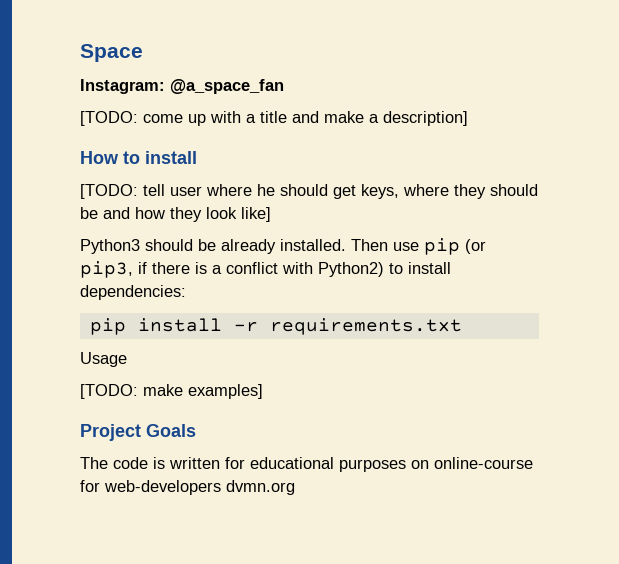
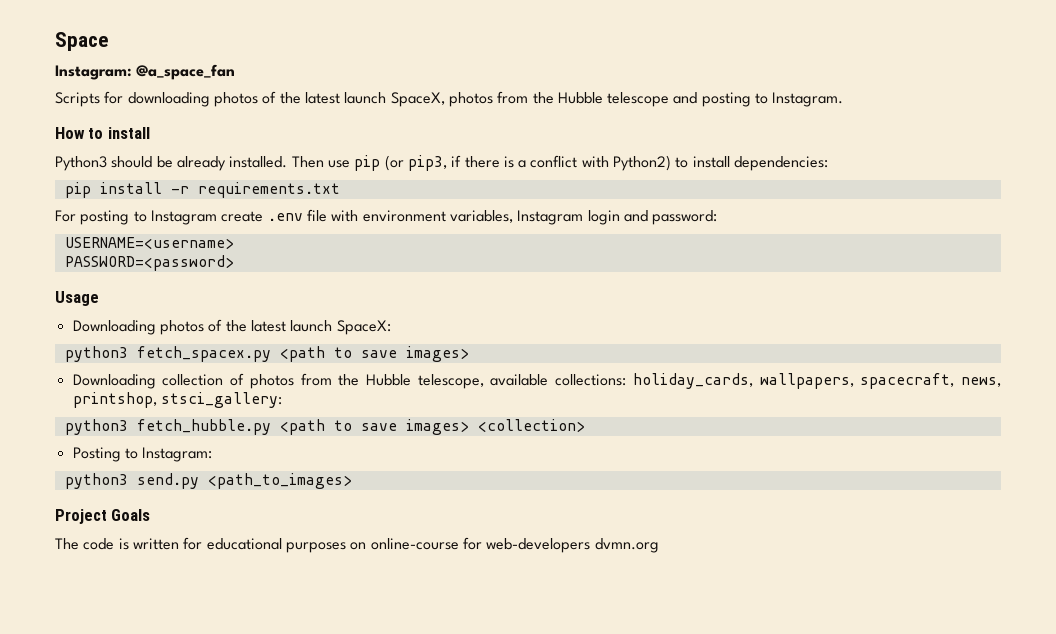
[80,111,468,126] [80,151,197,164] [80,184,538,199] [80,207,271,222] [TODO: come up with a title and make a description] // How to install // [TODO: tell user where he should get keys, where they should be and how they look like] -> [55,91,844,107] [55,127,150,139] Scripts for downloading photos of the latest launch SpaceX, photos from the Hubble telescope and posting to Instagram. // How to install
[80,352,127,367] [80,384,263,399] Usage // [TODO: make examples] -> [55,209,718,225] [64,237,234,249] [64,255,234,271] [55,291,99,306] [72,319,391,335] [64,346,469,362] [72,373,1002,389] [72,392,282,408] [64,419,585,435] [72,447,213,462] [64,473,352,489] For posting to Instagram create .env file with environment variables, Instagram login and password: // USERNAME=<username> // PASSWORD=<password> // Usage // Downloading photos of the latest launch SpaceX: // python3 fetch_spacex.py <path to save images> // Downloading collection of photos from the Hubble telescope, available collections: holiday_cards, wallpapers, spacecraft, news, printshop, stsci_gallery: // python3 fetch_hubble.py <path to save images> <collection> // Posting to Instagram: // python3 send.py <path_to_images>

